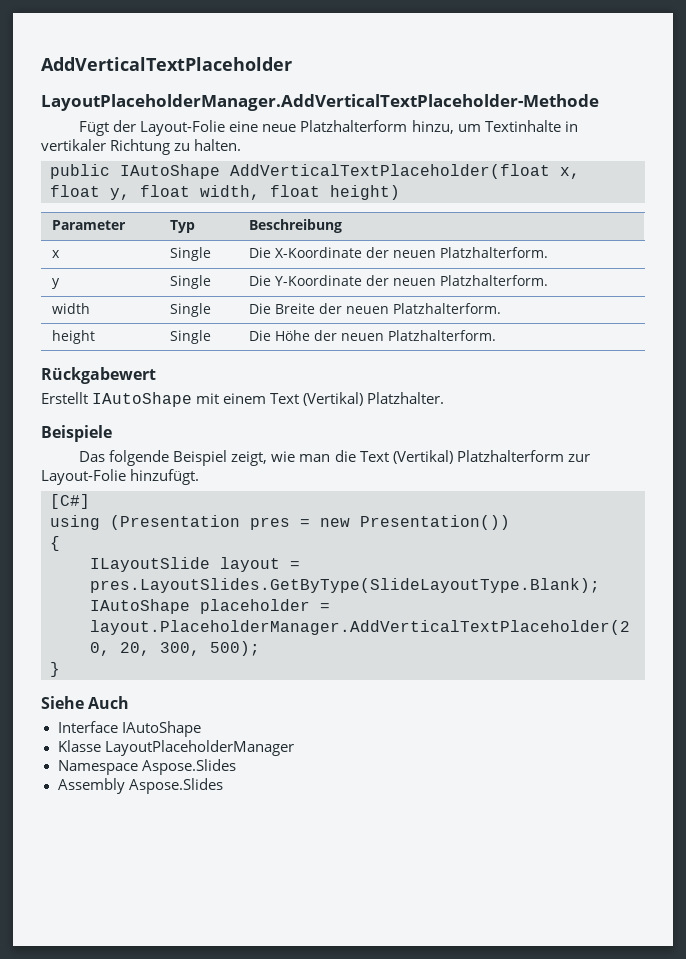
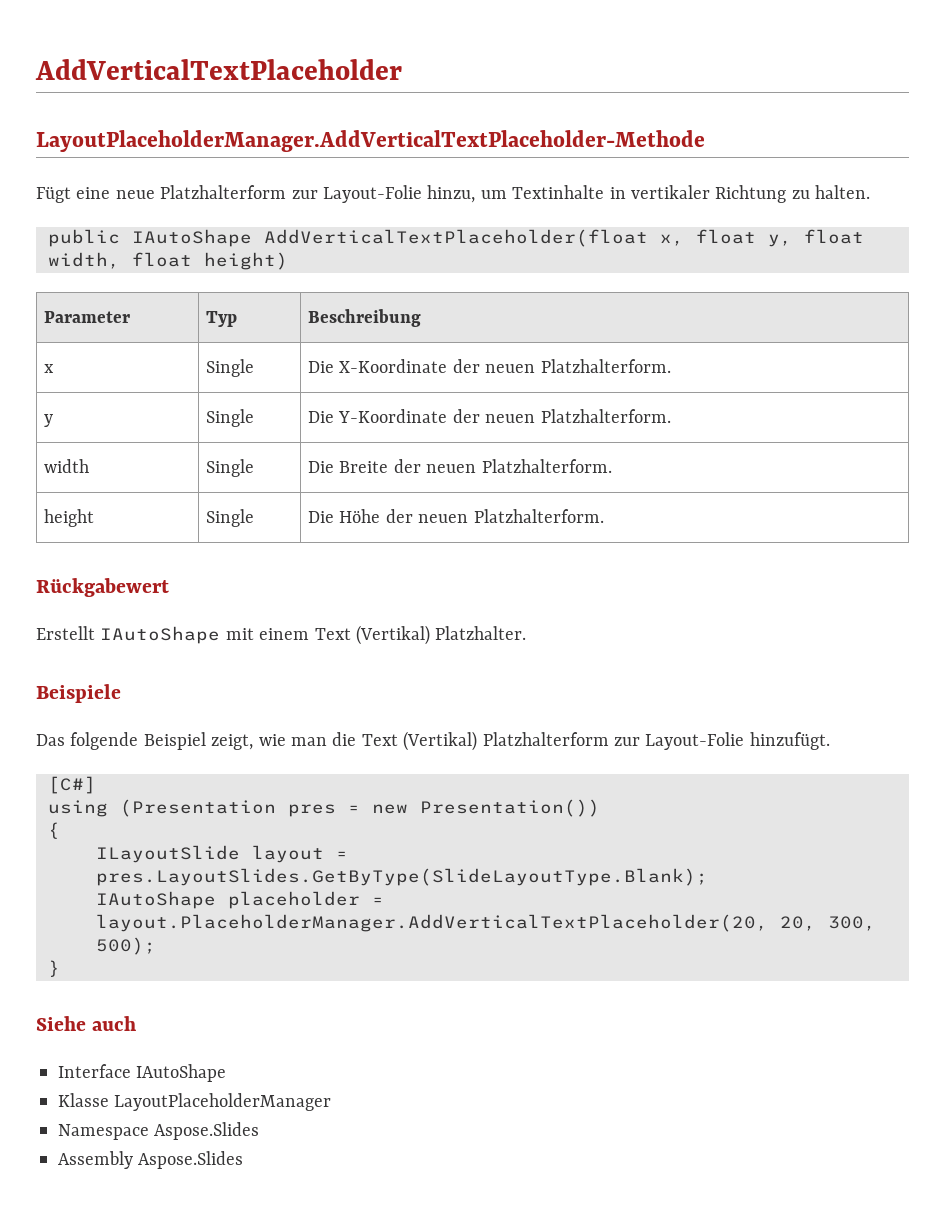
[113,120,226,136] der Layout-Folie -> (71, 194) none
(408, 126) none -> [291,185,422,203] zur Layout-Folie
[88,696,130,709] Auch -> [92,1016,137,1031] auch

